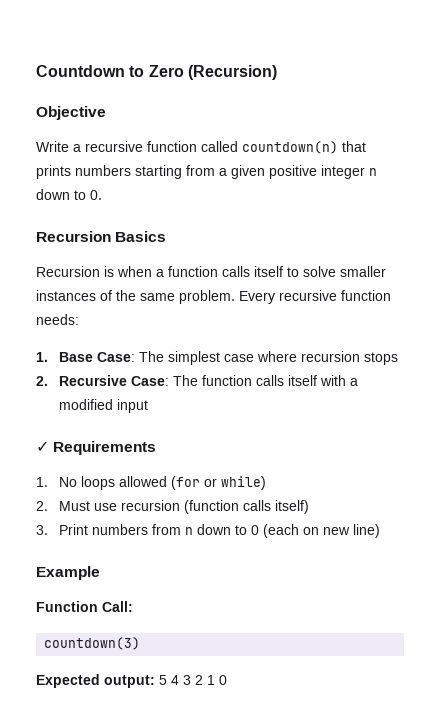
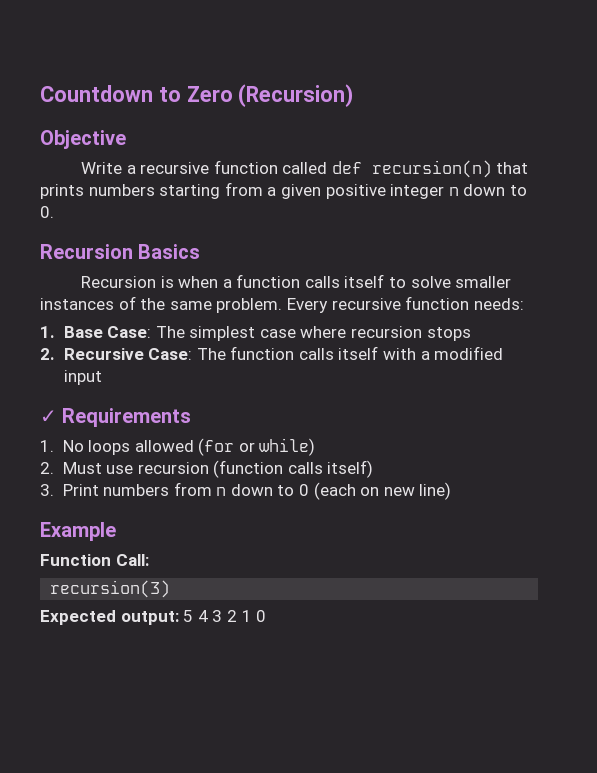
[242,141,338,154] countdown(n) -> [331,160,492,178] def recursion(n)
[44,637,141,650] countdown(3) -> [50,580,171,598] recursion(3)

